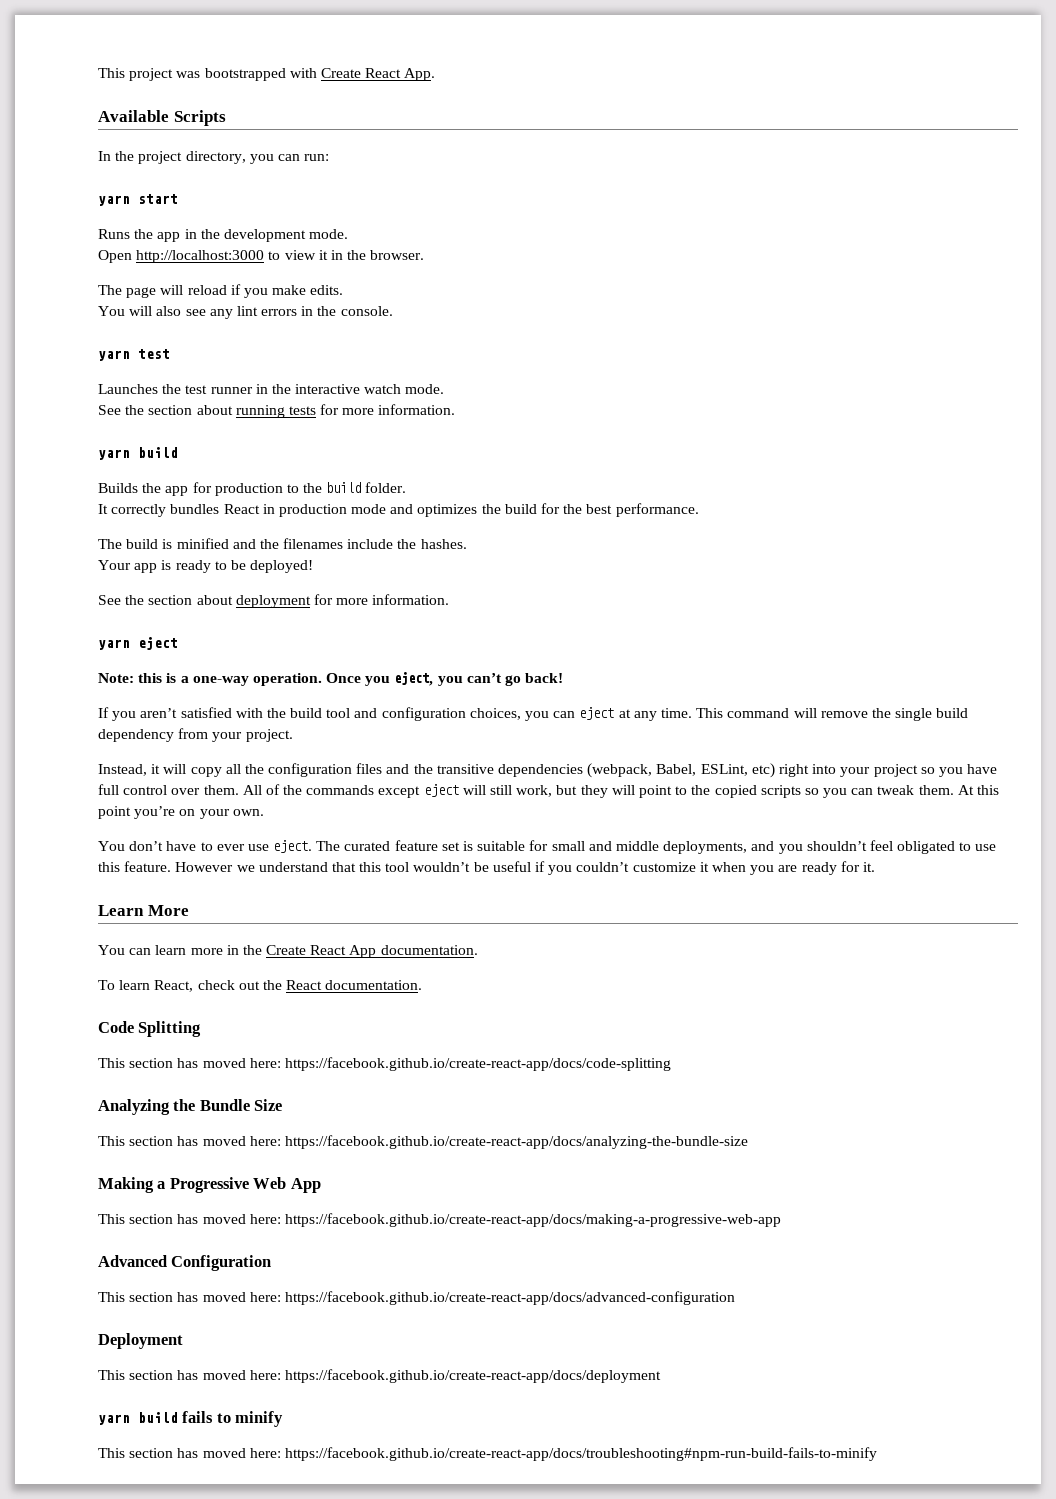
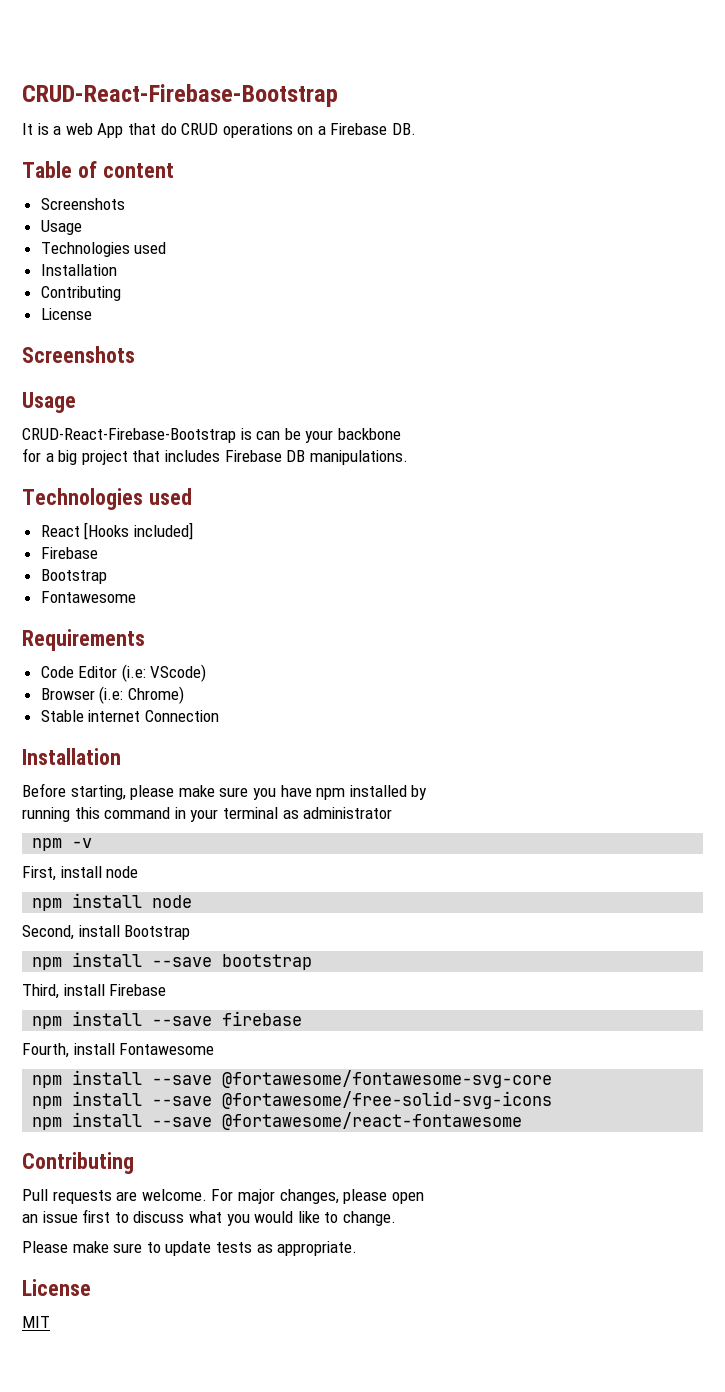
[98,68,436,81] [98,110,226,126] [98,151,330,164] [98,194,178,206] [98,229,349,242] [98,250,425,263] [98,284,344,298] [98,306,393,319] [98,349,170,361] [98,384,445,394] [98,404,456,418] [98,447,178,460] [98,482,407,496] [98,503,699,517] [98,538,467,549] [98,560,314,573] [98,594,450,608] [98,637,178,650] [98,672,564,686] [98,707,969,721] [98,728,293,742] [98,763,998,778] [98,784,999,798] [98,806,264,819] [98,840,997,854] [98,861,875,875] [98,905,189,916] [98,945,478,958] [98,980,423,992] [98,1021,202,1037] [98,1057,671,1071] [98,1099,283,1115] [98,1135,748,1149] [98,1177,321,1193] [98,1213,781,1227] [98,1255,272,1271] [98,1291,735,1305] [98,1333,183,1349] [98,1369,661,1383] [98,1411,284,1427] [98,1447,877,1461] This project was bootstrapped with Create React App. // Available Scripts // In the project directory, you can run: // yarn start // Runs the app in the development mode. // Open http://localhost:3000 to view it in the browser. // The page will reload if you make edits. // You will also see any lint errors in the console. // yarn test // Launches the test runner in the interactive watch mode. // See the section about running tests for more information. // yarn build // Builds the app for production to the build folder. // It correctly bundles React in production mode and optimizes the build for the best performance. // The build is minified and the filenames include the hashes. // Your app is ready to be deployed! // See the section about deployment for more information. // yarn eject // Note: this is a one-way operation. Once you eject, you can’t go back! // If you aren’t satisfied with the build tool and configuration choices, you can eject at any time. This command will remove the single build dependency from your project. // Instead, it will copy all the configuration files and the transitive dependencies (webpack, Babel, ESLint, etc) right into your project so you have full control over them. All of the commands except eject will still work, but they will point to the copied scripts so you can tweak them. At this point you’re on your own. // You don’t have to ever use eject. The curated feature set is suitable for small and middle deployments, and you shouldn’t feel obligated to use this feature. However we understand that this tool wouldn’t be useful if you couldn’t customize it when you are ready for it. // Learn More // You can learn more in the Create React App documentation. // To learn React, check out the React documentation. // Code Splitting // This section has moved here: https://facebook.github.io/create-react-app/docs/code-splitting // Analyzing the Bundle Size // This section has moved here: https://facebook.github.io/create-react-app/docs/analyzing-the-bundle-size // Making a Progressive Web App // This section has moved here: https://facebook.github.io/create-react-app/docs/making-a-progressive-web-app // Advanced Configuration // This section has moved here: https://facebook.github.io/create-react-app/docs/advanced-configuration // Deployment // This section has moved here: https://facebook.github.io/create-react-app/docs/deployment // yarn build fails to minify // This section has moved here: https://facebook.github.io/create-react-app/docs/troubleshooting#npm-run-build-fails-to-minify -> [22,84,338,107] [22,123,417,138] [22,161,174,178] [40,198,125,210] [40,220,82,235] [40,242,167,257] [40,264,117,276] [40,286,121,301] [40,308,92,320] [22,346,135,363] [22,392,76,413] [22,428,401,443] [22,448,408,465] [22,488,192,510] [40,522,193,540] [40,547,98,559] [40,569,107,584] [40,591,136,603] [22,629,145,651] [40,664,207,682] [40,686,184,704] [40,710,219,722] [22,748,121,765] [22,783,428,800] [22,807,393,822] [32,838,93,851] [22,866,139,881] [32,893,193,911] [22,925,191,940] [32,952,313,970] [22,984,167,999] [32,1011,303,1029] [22,1043,215,1058] [32,1070,553,1088] [32,1091,553,1109] [32,1112,523,1130] [22,1152,134,1174] [22,1189,424,1204] [22,1209,396,1226] [22,1241,358,1256] [22,1279,91,1296] [22,1316,50,1328] CRUD-React-Firebase-Bootstrap // It is a web App that do CRUD operations on a Firebase DB. // Table of content // Screenshots // Usage // Technologies used // Installation // Contributing // License // Screenshots // Usage // CRUD-React-Firebase-Bootstrap is can be your backbone // for a big project that includes Firebase DB manipulations. // Technologies used // React [Hooks included] // Firebase // Bootstrap // Fontawesome // Requirements // Code Editor (i.e: VScode) // Browser (i.e: Chrome) // Stable internet Connection // Installation // Before starting, please make sure you have npm installed by // running this command in your terminal as administrator // npm -v // First, install node // npm install node // Second, install Bootstrap // npm install --save bootstrap // Third, install Firebase // npm install --save firebase // Fourth, install Fontawesome // npm install --save @fortawesome/fontawesome-svg-core // npm install --save @fortawesome/free-solid-svg-icons // npm install --save @fortawesome/react-fontawesome // Contributing // Pull requests are welcome. For major changes, please open // an issue first to discuss what you would like to change. // Please make sure to update tests as appropriate. // License // MIT

